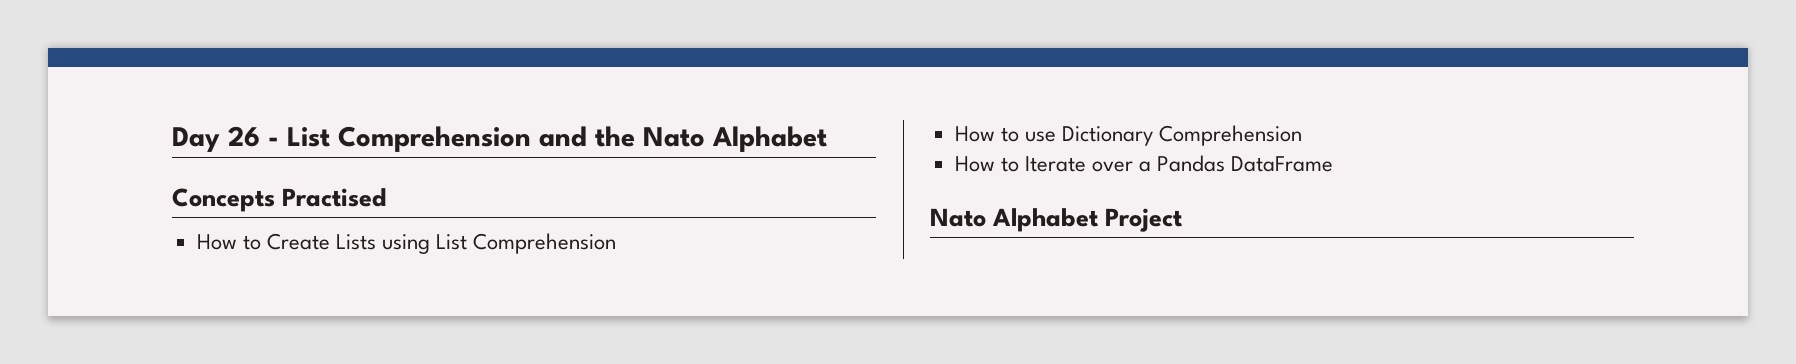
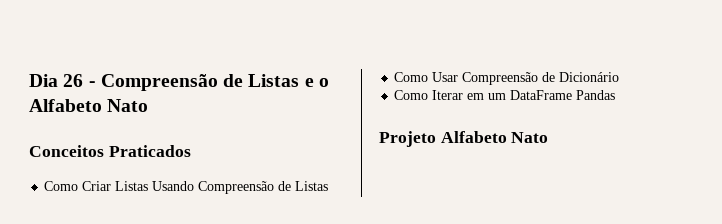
[172,127,220,152] Day -> [29,74,58,87] Dia
[287,126,827,152] [172,188,388,212] [196,233,617,254] [954,125,1303,146] [954,155,1334,172] [930,208,1184,232] List Comprehension and the Nato Alphabet // Concepts Practised // How to Create Lists using List Comprehension // How to use Dictionary Comprehension // How to Iterate over a Pandas DataFrame // Nato Alphabet Project -> [100,74,329,91] [29,99,149,112] [29,145,191,157] [44,181,329,194] [394,72,620,85] [394,90,616,100] [379,131,549,147] Compreensão de Listas e o Alfabeto Nato // Conceitos Praticados // Como Criar Listas Usando Compreensão de Listas // Como Usar Compreensão de Dicionário // Como Iterar em um DataFrame Pandas // Projeto Alfabeto Nato

